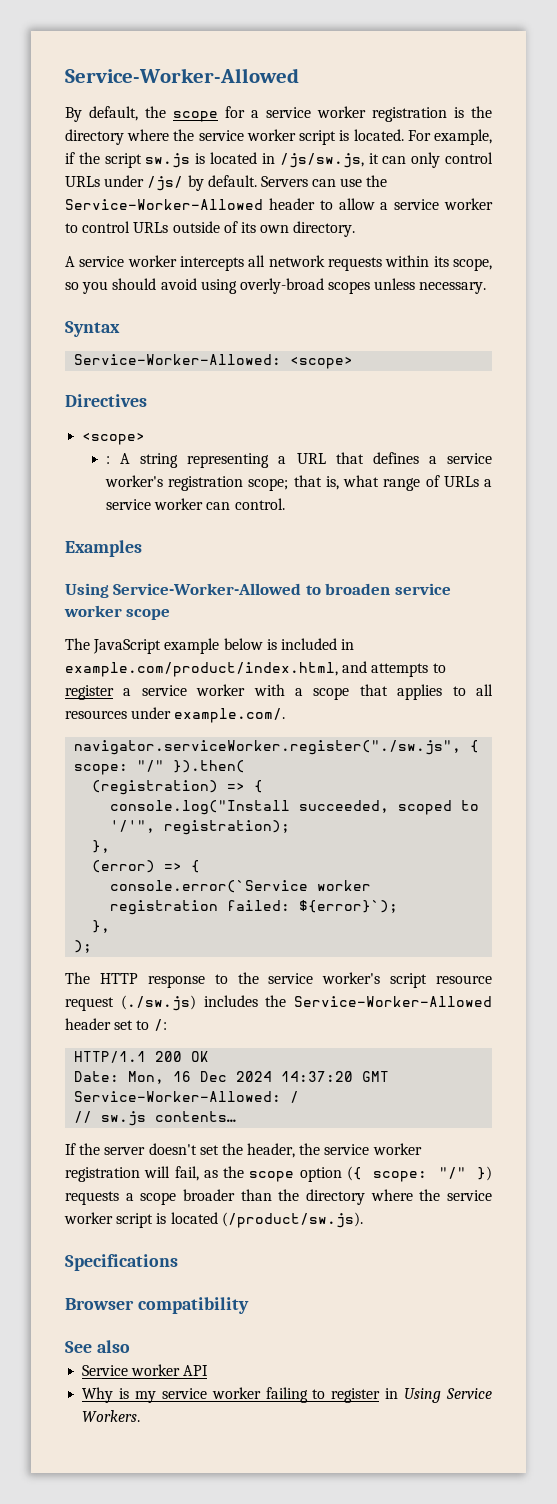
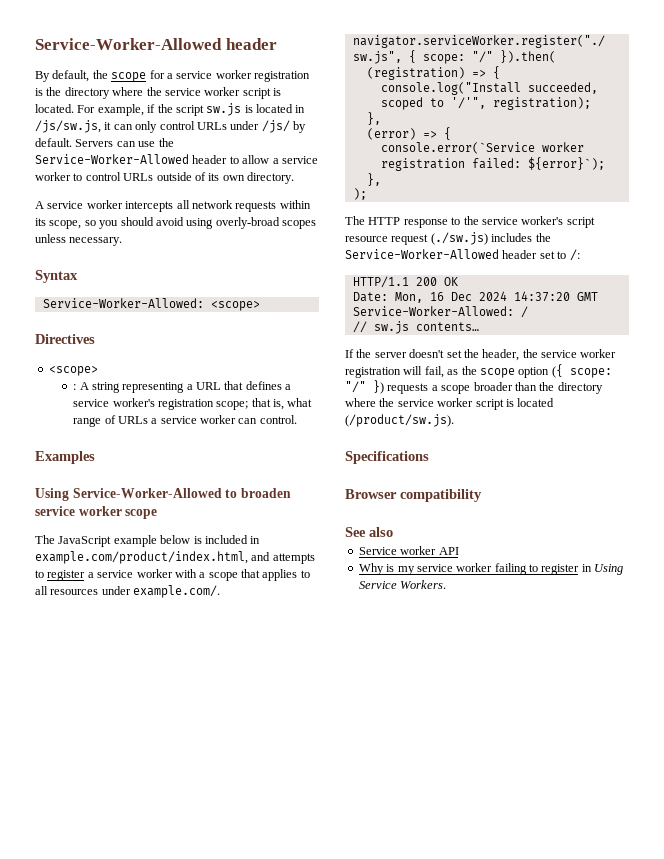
[65,68,299,83] Service-Worker-Allowed -> [35,38,277,50] Service-Worker-Allowed header

